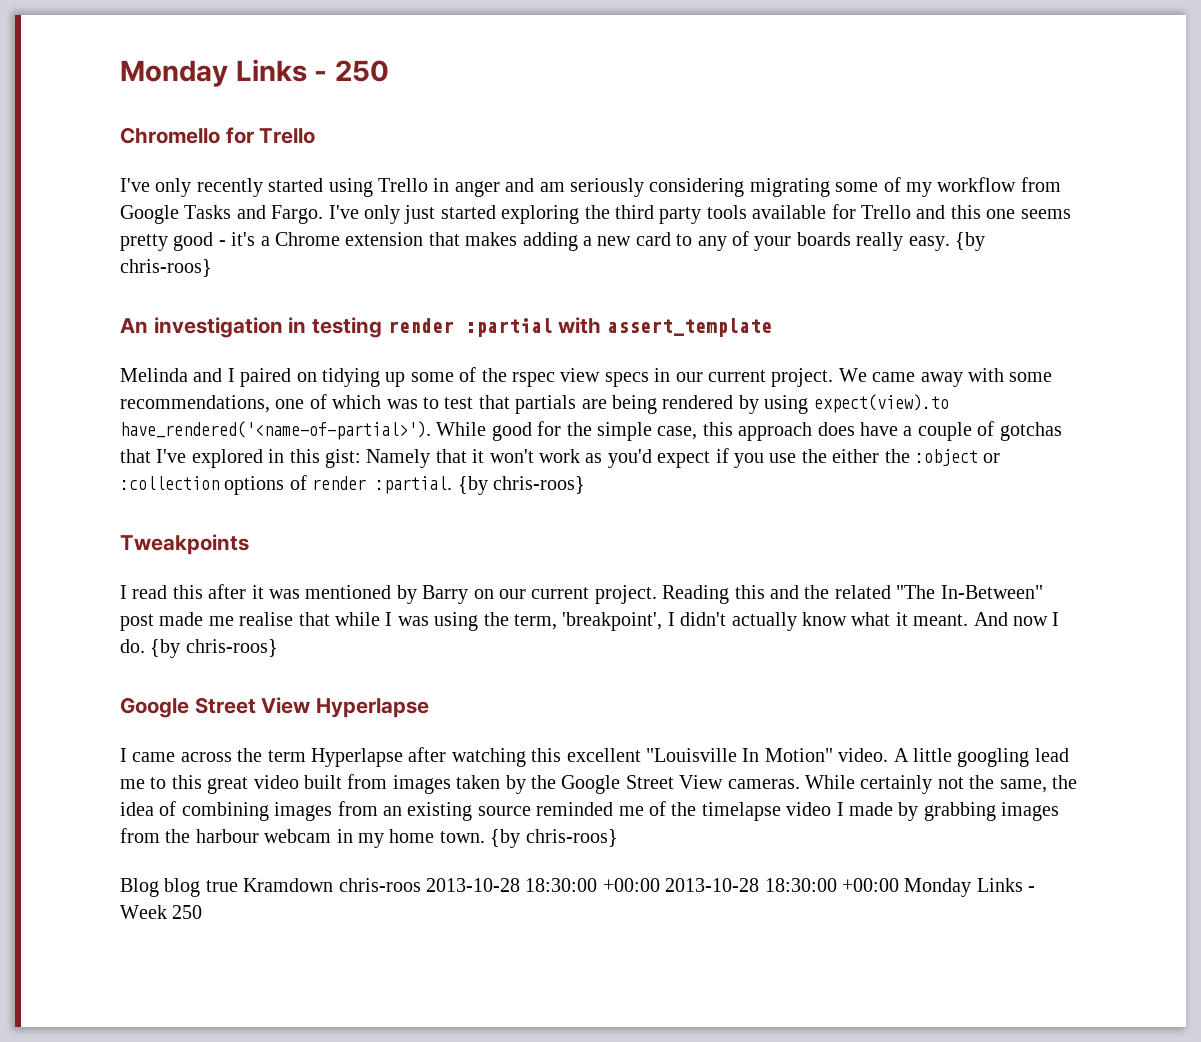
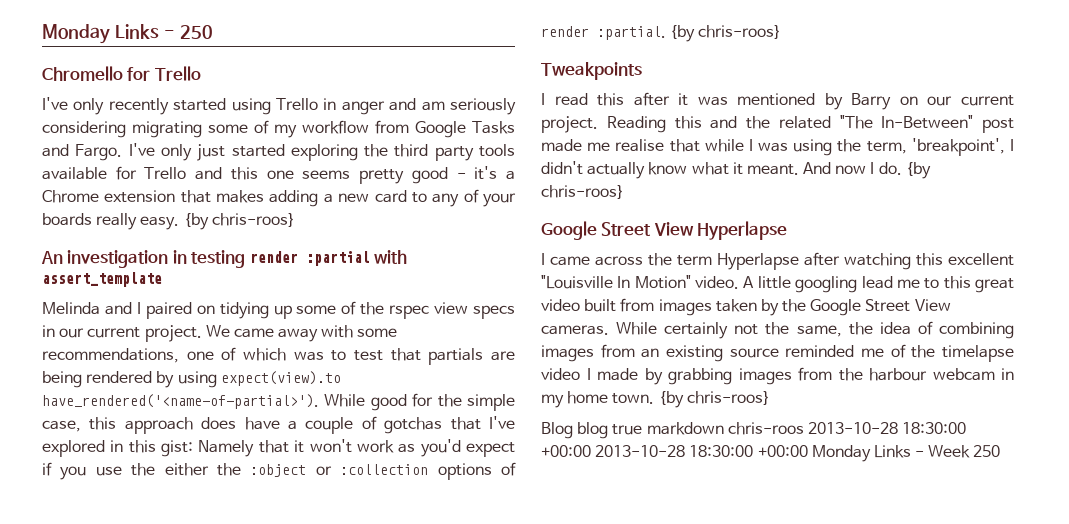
[243,878,334,892] Kramdown -> [646,422,724,435] markdown

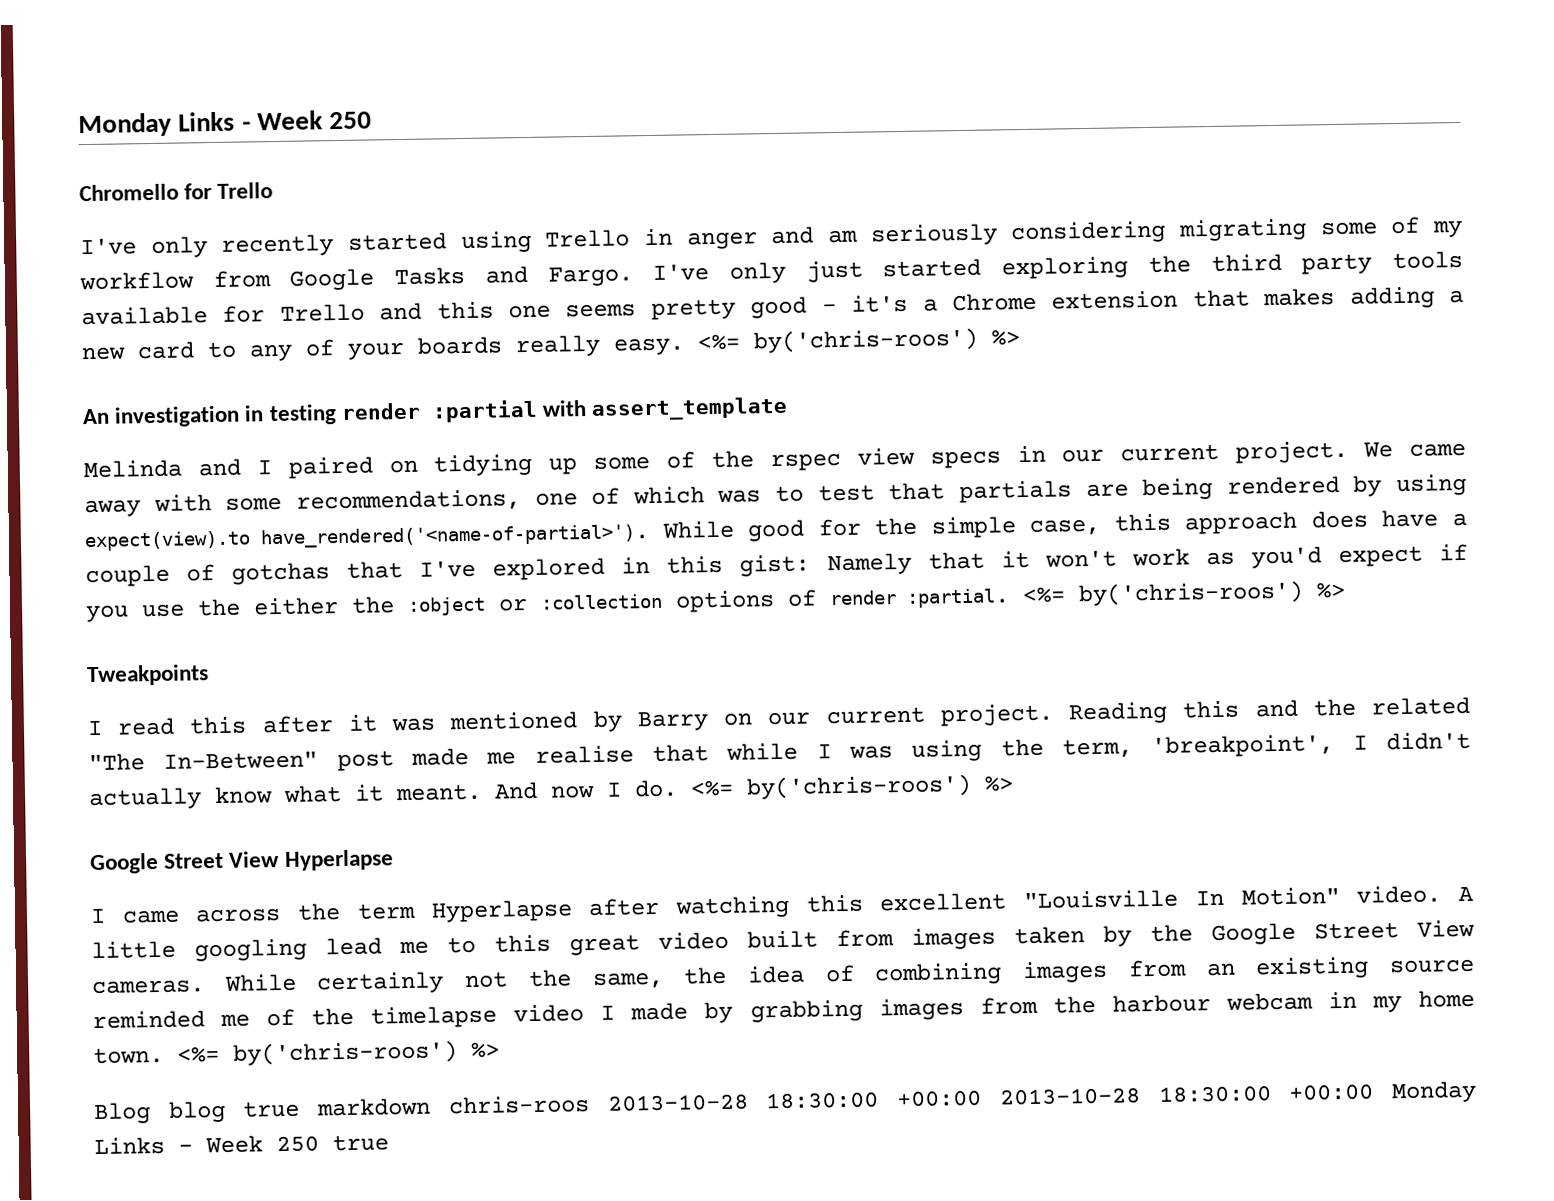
[42,24,175,44] Monday Links - -> [78,110,323,138] Monday Links - Week
[183,213,295,230] {by chris-roos} -> [697,327,1020,354] <%= by('chris-roos') %>
[670,25,782,42] {by chris-roos} -> [1022,580,1346,607] <%= by('chris-roos') %>
[905,162,931,179] [541,185,624,199] {by chris-roos} -> [690,773,1014,800] <%= by('chris-roos') %>
[658,391,770,408] {by chris-roos} -> [177,1040,500,1066] <%= by('chris-roos') %>
(1001, 451) none -> [332,1134,389,1152] true

